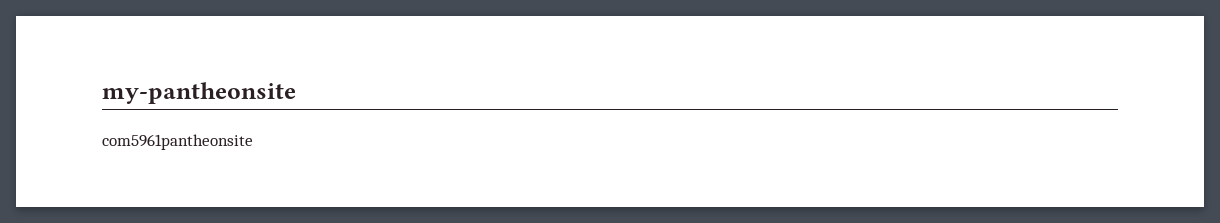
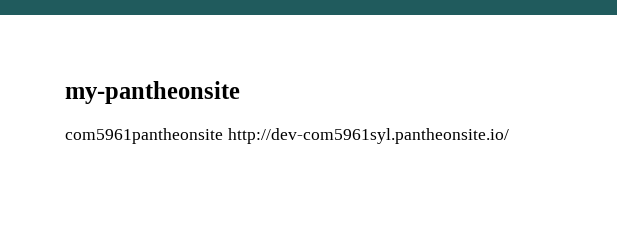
(253, 142) none -> [227,128,509,144] http://dev-com5961syl.pantheonsite.io/

